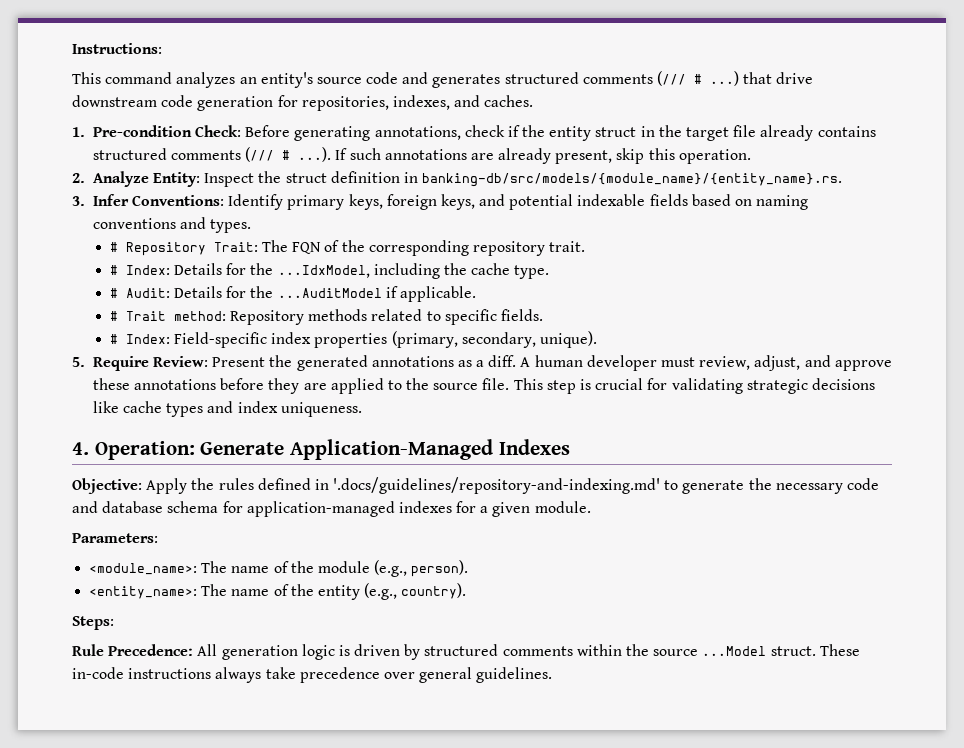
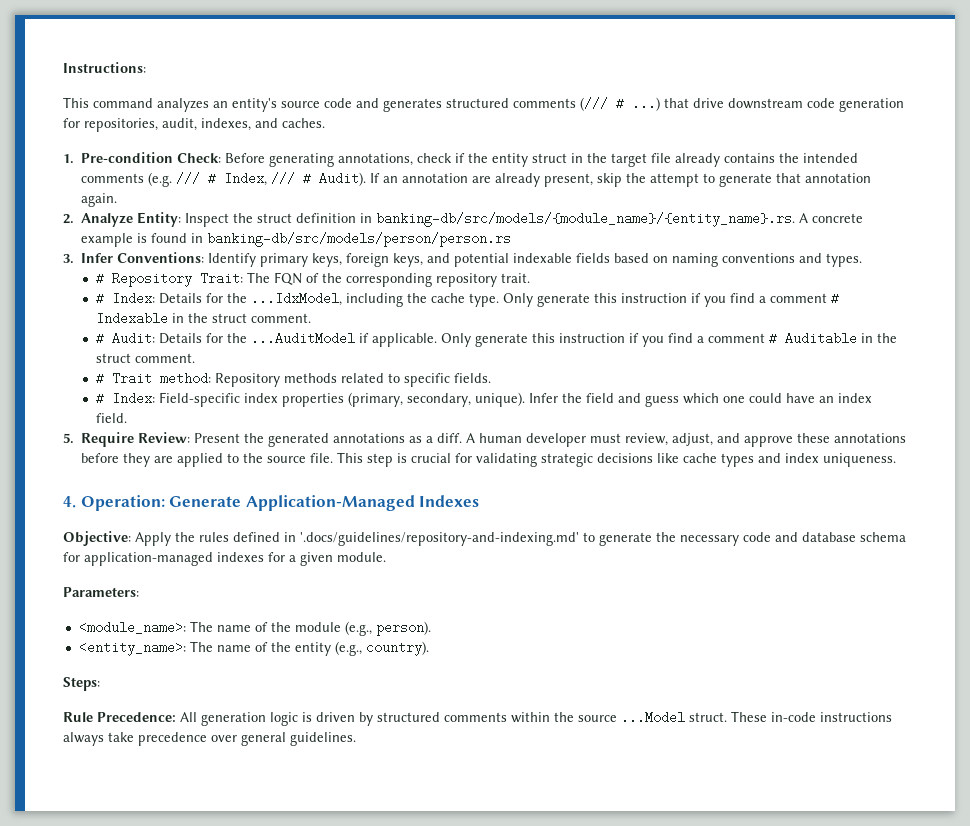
(389, 103) none -> [162,118,197,131] audit,
[92,147,751,164] structured comments (/// # ...). If such annotations are already present, skip this operation. -> [779,153,859,163] [81,172,872,187] [81,193,118,207] the intended comments (e.g. /// # Index, /// # Audit). If an annotation are already present, skip the attempt to generate that annotation again.
(843, 180) none -> [799,213,864,223] [81,232,512,247] A concrete example is found in banking-db/src/models/person/person.rs
(550, 272) none -> [503,292,840,307] [96,312,312,325] Only generate this instruction if you find a comment # Indexable in the struct comment.
(476, 294) none -> [441,332,898,347] [96,353,196,363] Only generate this instruction if you find a comment # Auditable in the struct comment.
(597, 339) none -> [529,393,873,407] [96,413,128,423] Infer the field and guess which one could have an index field.

